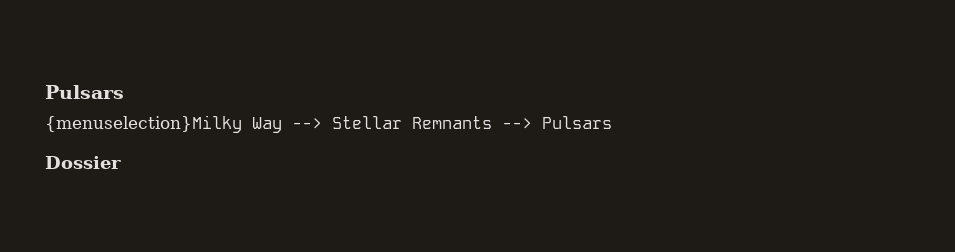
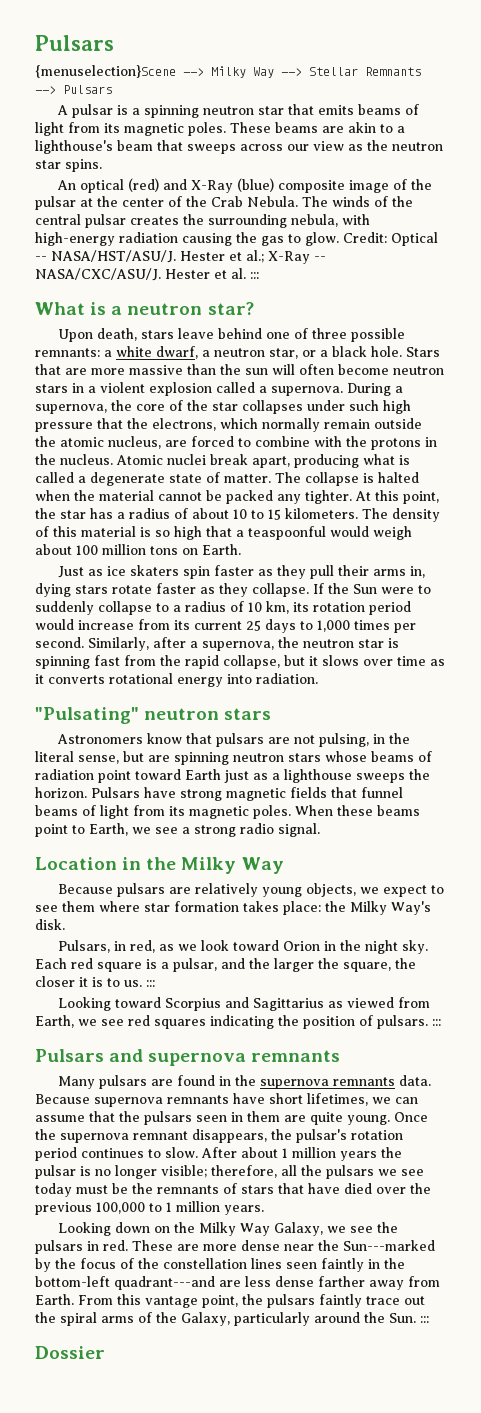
[45,85,124,99] [45,115,242,133] Pulsars // {menuselection}Milky -> [35,35,114,51] [35,65,246,78] Pulsars // {menuselection}Scene --> Milky
(612, 122) none -> [56,104,419,118] [35,122,405,136] [35,140,443,154] [35,159,102,172] [56,178,432,193] [35,196,413,210] [35,214,370,228] [35,232,438,246] [35,250,326,264] [35,268,259,281] [35,302,254,315] [57,328,405,342] [35,346,440,359] [35,364,444,375] [35,382,403,396] [35,400,411,414] [35,418,422,432] [35,436,437,450] [35,454,410,468] [35,472,419,486] [35,490,439,504] [35,508,440,522] [35,526,412,540] [35,544,241,555] [57,565,425,579] [35,583,431,597] [35,601,411,615] [35,619,416,633] [35,637,399,651] [35,655,445,669] [35,673,318,687] [35,707,272,724] [56,733,410,747] [35,751,432,765] [35,769,430,783] [35,787,403,801] [35,805,420,819] [35,823,320,837] [35,857,284,874] [57,883,444,897] [35,901,431,915] [35,919,65,930] [57,940,428,954] [35,958,416,972] [35,976,155,987] [57,997,430,1011] [35,1015,441,1029] [35,1049,341,1066] [57,1075,431,1089] [35,1093,418,1107] [35,1111,428,1125] [35,1129,403,1143] [35,1147,402,1161] [35,1165,424,1179] [35,1183,431,1197] [35,1201,264,1215] [57,1222,398,1236] [35,1240,435,1254] [35,1258,405,1272] [35,1276,440,1290] [35,1294,425,1308] [35,1312,429,1326] // A pulsar is a spinning neutron star that emits beams of light from its magnetic poles. These beams are akin to a lighthouse's beam that sweeps across our view as the neutron star spins. // An optical (red) and X-Ray (blue) composite image of the pulsar at the center of the Crab Nebula. The winds of the central pulsar creates the surrounding nebula, with high-energy radiation causing the gas to glow. Credit: Optical -- NASA/HST/ASU/J. Hester et al.; X-Ray -- NASA/CXC/ASU/J. Hester et al. ::: // What is a neutron star? // Upon death, stars leave behind one of three possible remnants: a white dwarf, a neutron star, or a black hole. Stars that are more massive than the sun will often become neutron stars in a violent explosion called a supernova. During a supernova, the core of the star collapses under such high pressure that the electrons, which normally remain outside the atomic nucleus, are forced to combine with the protons in the nucleus. Atomic nuclei break apart, producing what is called a degenerate state of matter. The collapse is halted when the material cannot be packed any tighter. At this point, the star has a radius of about 10 to 15 kilometers. The density of this material is so high that a teaspoonful would weigh about 100 million tons on Earth. // Just as ice skaters spin faster as they pull their arms in, dying stars rotate faster as they collapse. If the Sun were to suddenly collapse to a radius of 10 km, its rotation period would increase from its current 25 days to 1,000 times per second. Similarly, after a supernova, the neutron star is spinning fast from the rapid collapse, but it slows over time as it converts rotational energy into radiation. // "Pulsating" neutron stars // Astronomers know that pulsars are not pulsing, in the literal sense, but are spinning neutron stars whose beams of radiation point toward Earth just as a lighthouse sweeps the horizon. Pulsars have strong magnetic fields that funnel beams of light from its magnetic poles. When these beams point to Earth, we see a strong radio signal. // Location in the Milky Way // Because pulsars are relatively young objects, we expect to see them where star formation takes place: the Milky Way's disk. // Pulsars, in red, as we look toward Orion in the night sky. Each red square is a pulsar, and the larger the square, the closer it is to us. ::: // Looking toward Scorpius and Sagittarius as viewed from Earth, we see red squares indicating the position of pulsars. ::: // Pulsars and supernova remnants // Many pulsars are found in the supernova remnants data. Because supernova remnants have short lifetimes, we can assume that the pulsars seen in them are quite young. Once the supernova remnant disappears, the pulsar's rotation period continues to slow. After about 1 million years the pulsar is no longer visible; therefore, all the pulsars we see today must be the remnants of stars that have died over the previous 100,000 to 1 million years. // Looking down on the Milky Way Galaxy, we see the pulsars in red. These are more dense near the Sun---marked by the focus of the constellation lines seen faintly in the bottom-left quadrant---and are less dense farther away from Earth. From this vantage point, the pulsars faintly trace out the spiral arms of the Galaxy, particularly around the Sun. :::

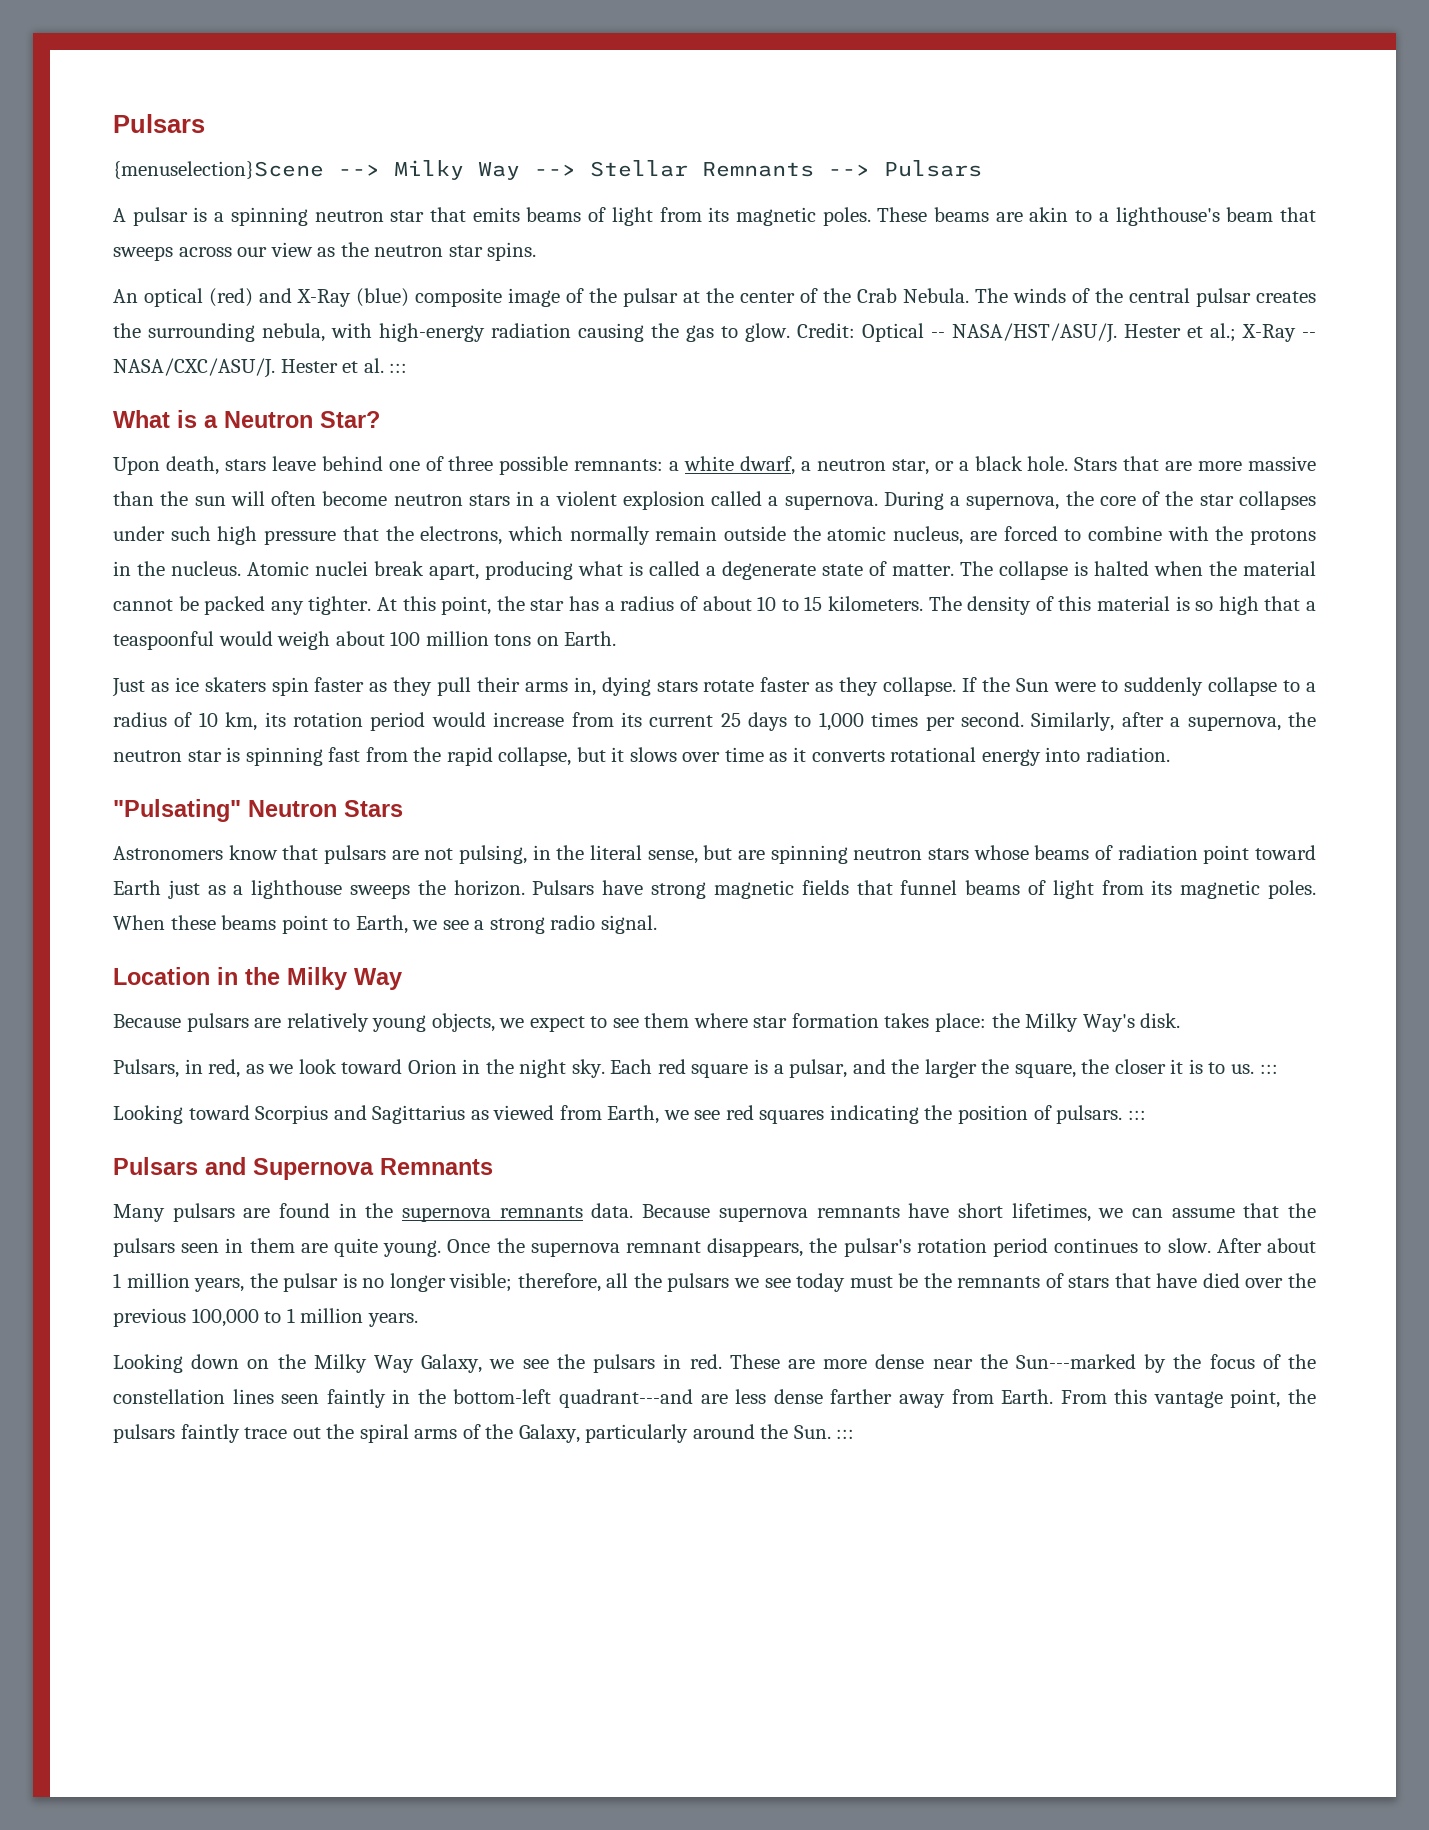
[127,302,254,315] neutron star? -> [224,411,380,428] Neutron Star?
[144,708,272,720] neutron stars -> [248,800,403,817] Neutron Stars
[148,1050,341,1066] supernova remnants -> [253,1158,493,1180] Supernova Remnants
[340,1151,377,1161] years -> [194,1278,245,1292] years,
[35,1346,105,1359] // Dossier -> (855, 1434) none

